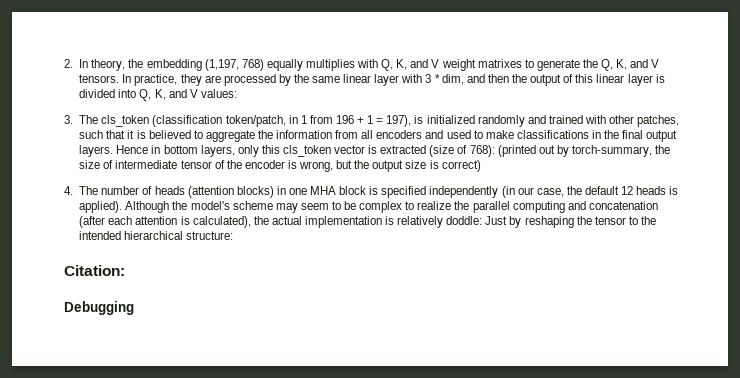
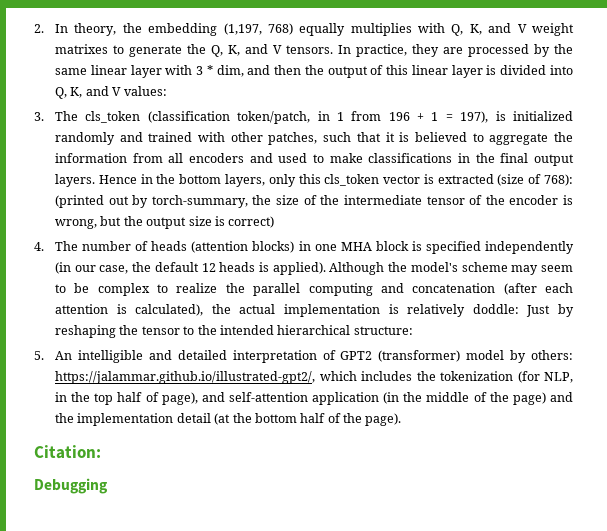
(161, 149) none -> [156,174,176,184] the
(114, 164) none -> [320,195,340,205] the
(234, 235) none -> [34,350,573,363] [55,371,573,384] [55,392,573,405] [55,413,402,426] // 5. An intelligible and detailed interpretation of GPT2 (transformer) model by others: https://jalammar.github.io/illustrated-gpt2/, which includes the tokenization (for NLP, in the top half of page), and self-attention application (in the middle of the page) and the implementation detail (at the bottom half of the page).

